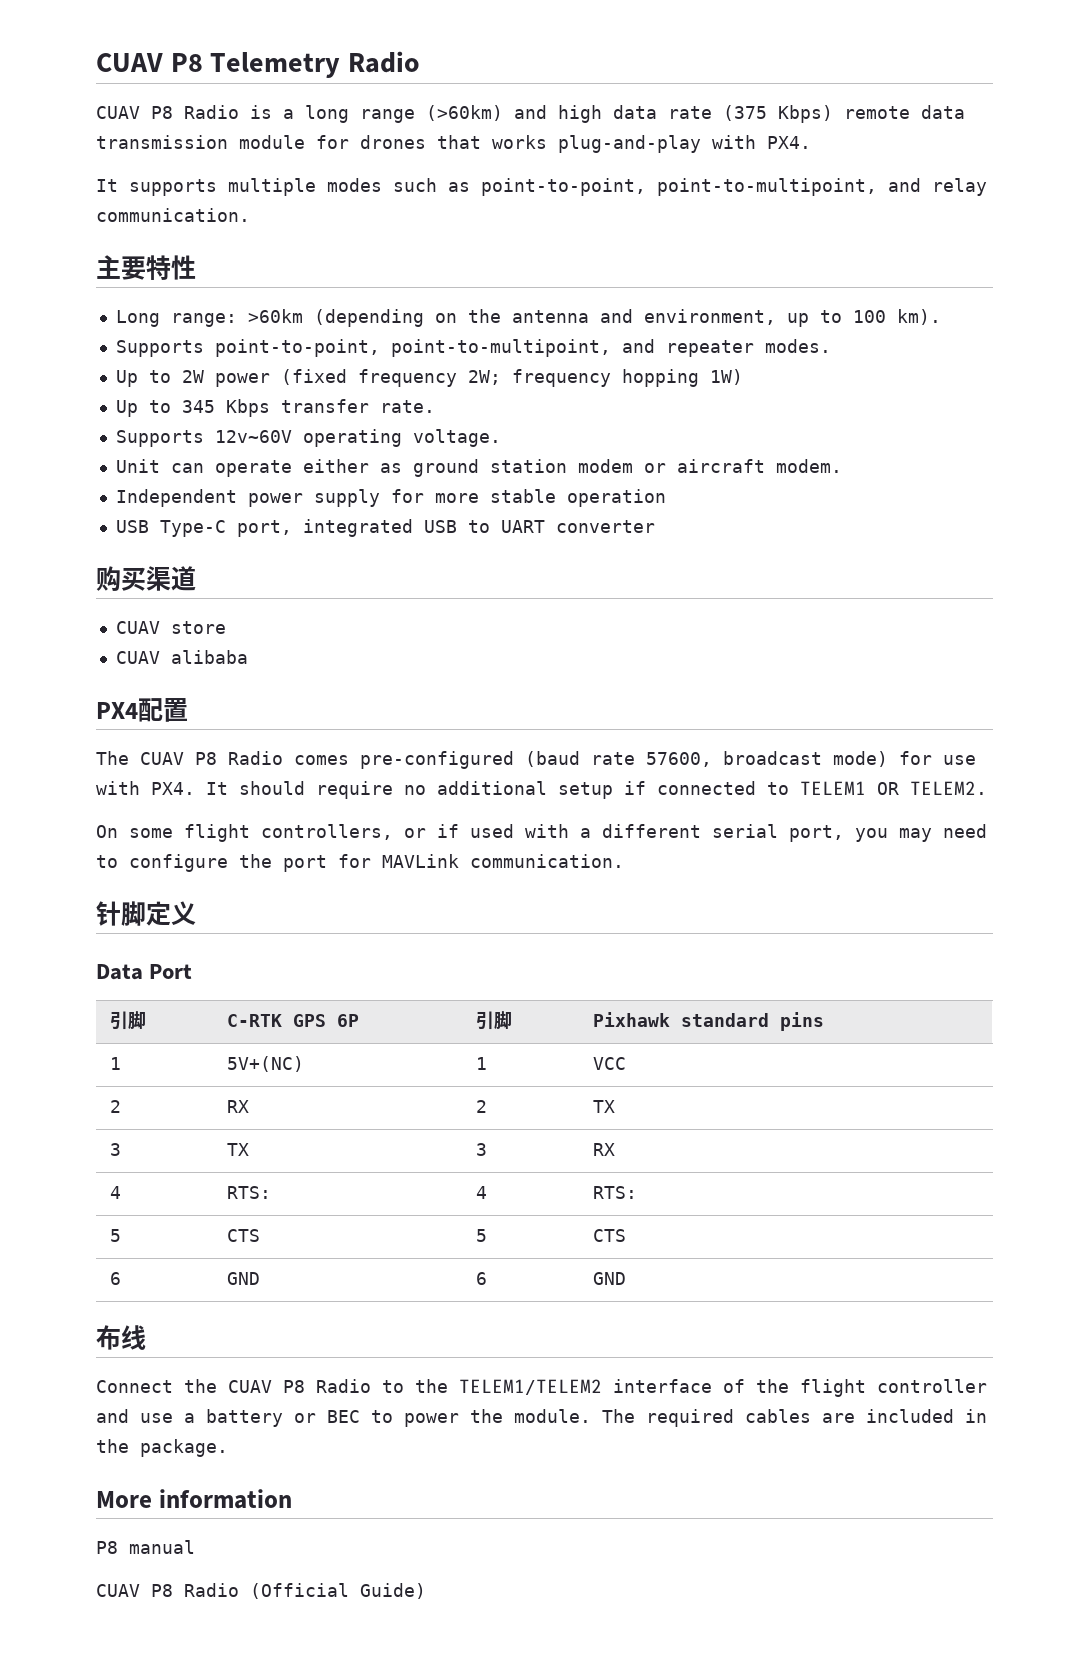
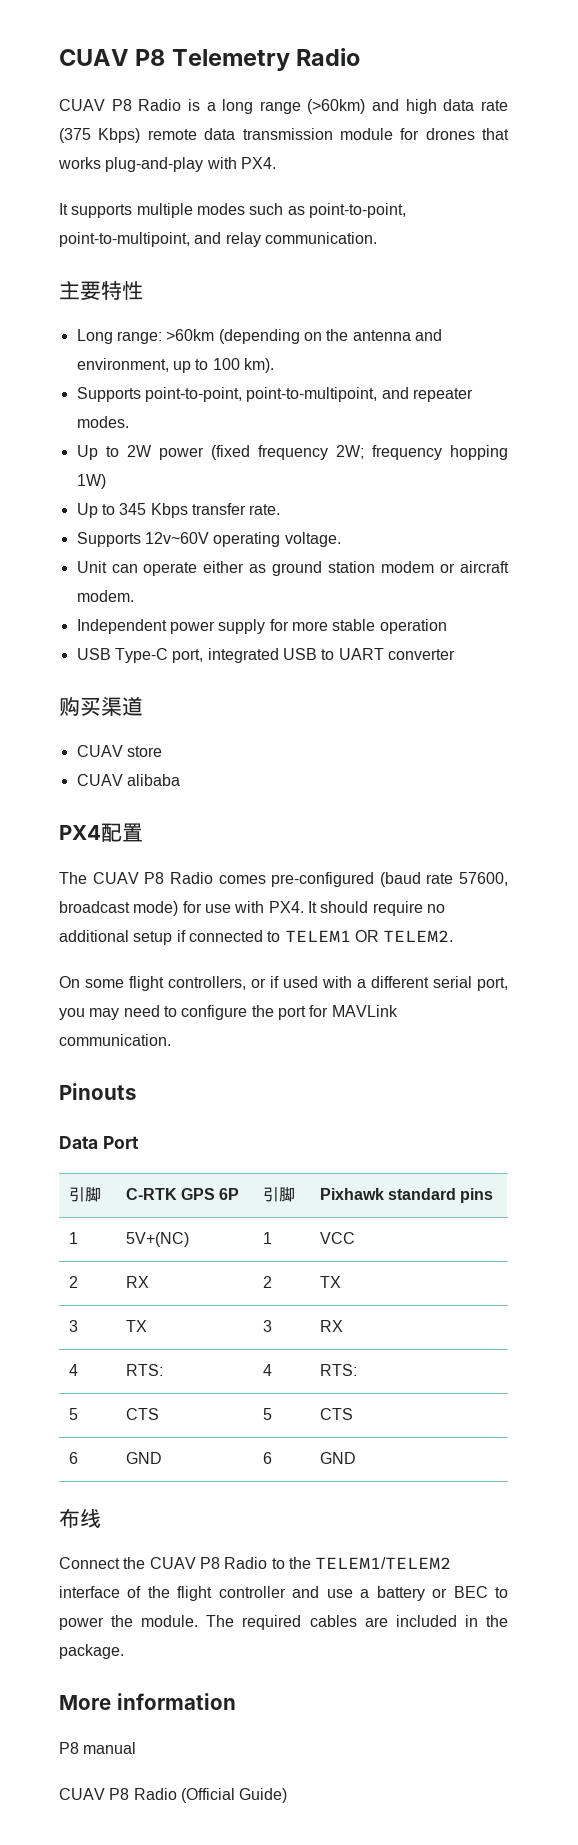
[96,901,196,926] 针脚定义 -> [59,1083,136,1100] Pinouts

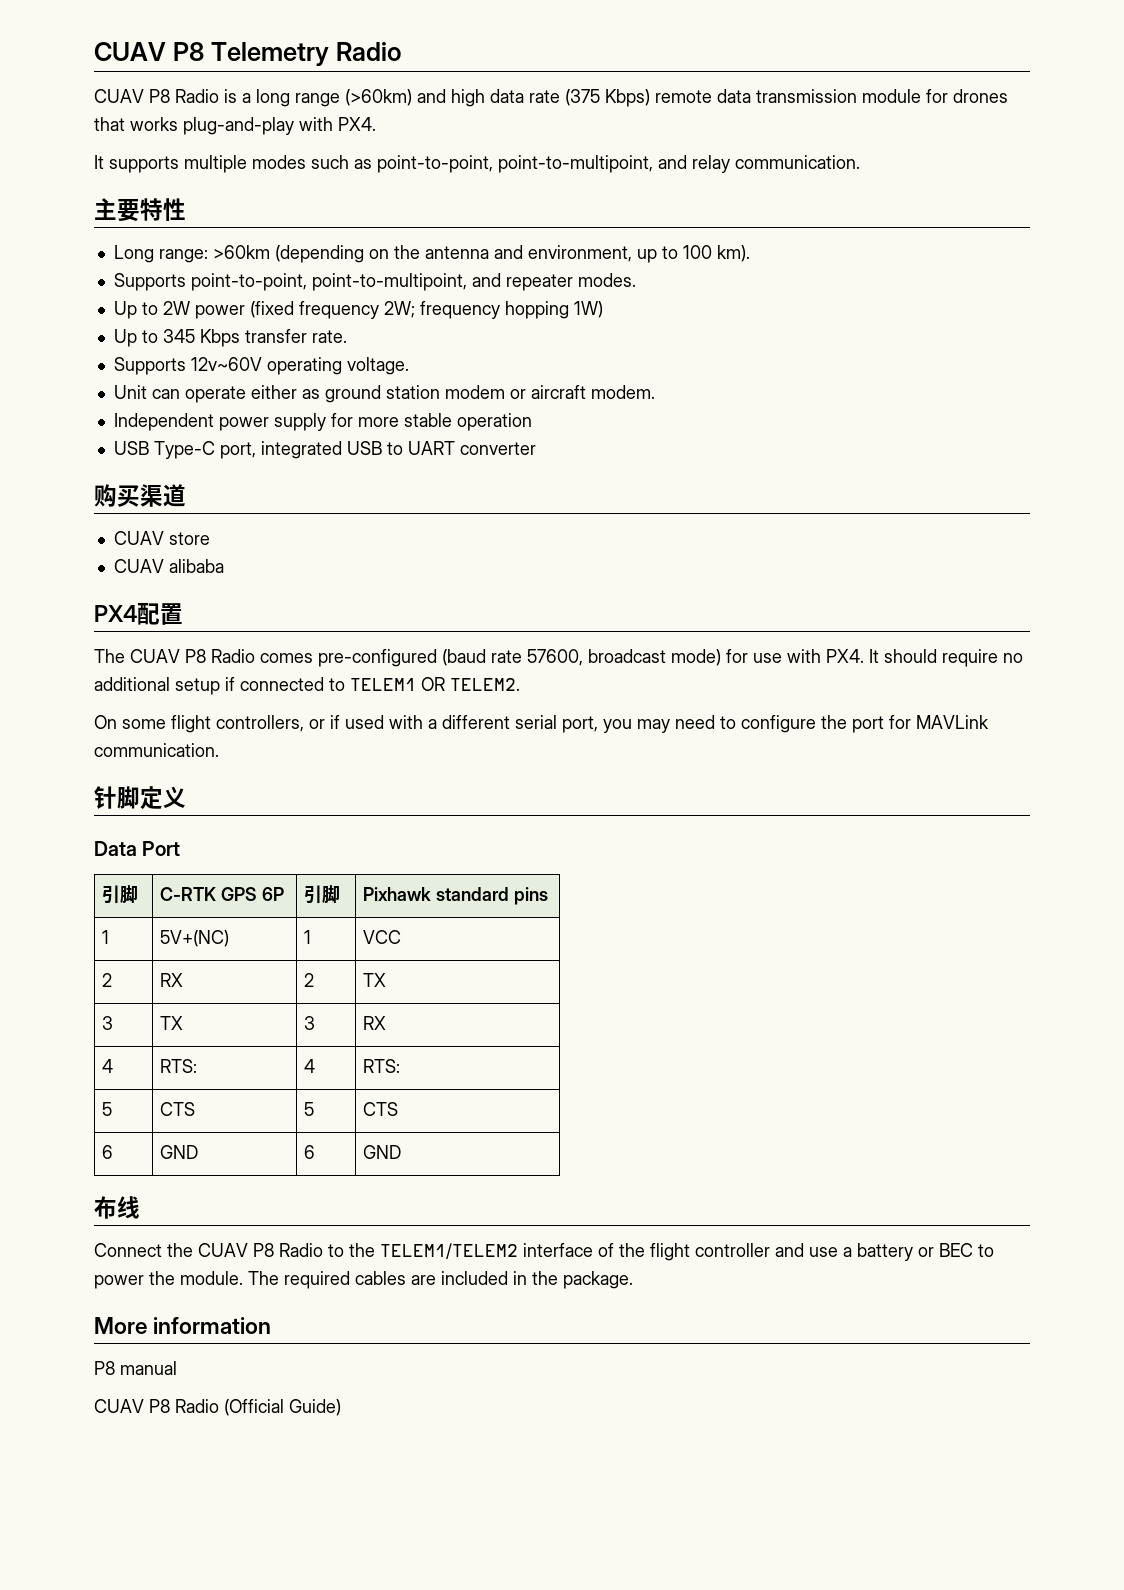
[59,1083,136,1100] Pinouts -> [94,786,186,810] 针脚定义

